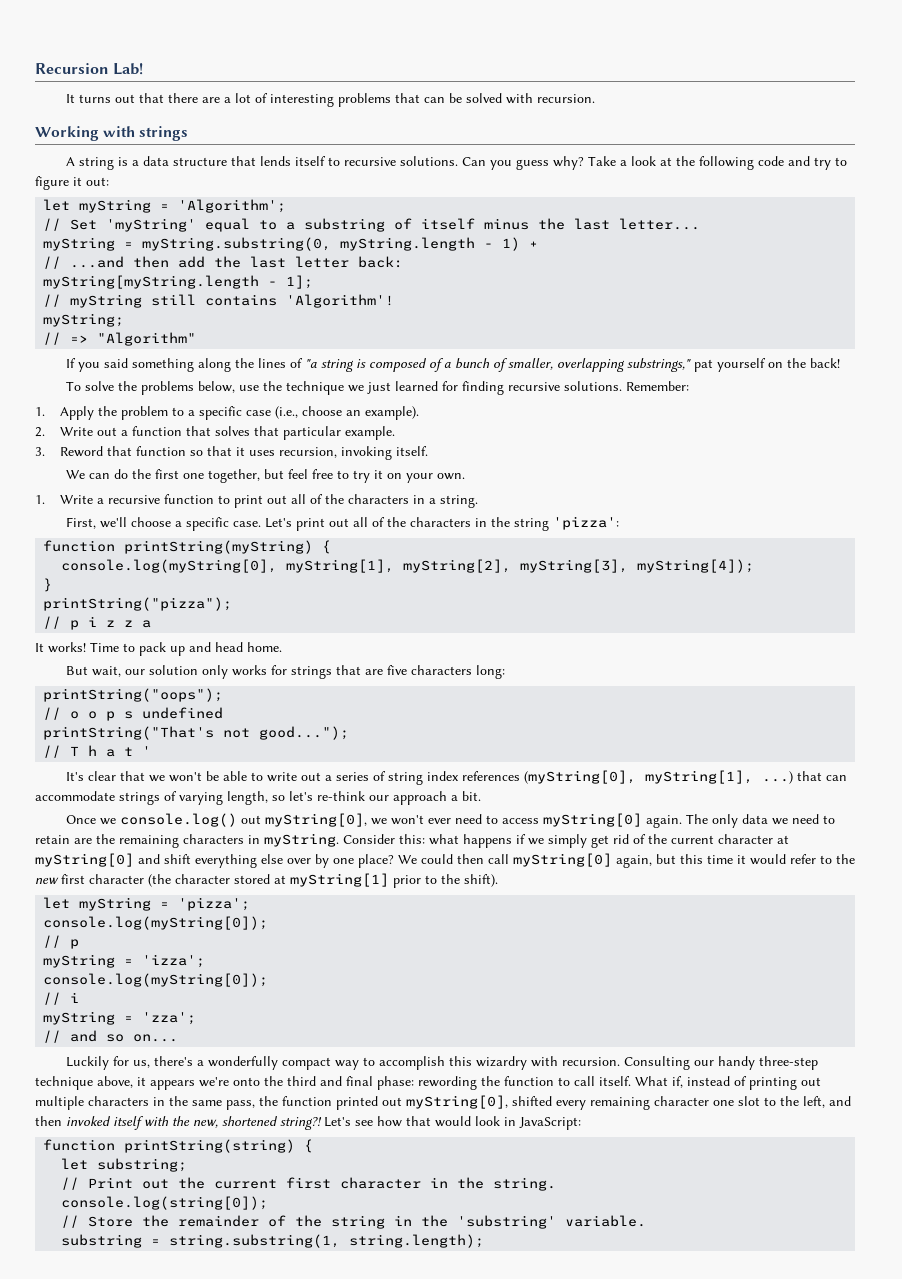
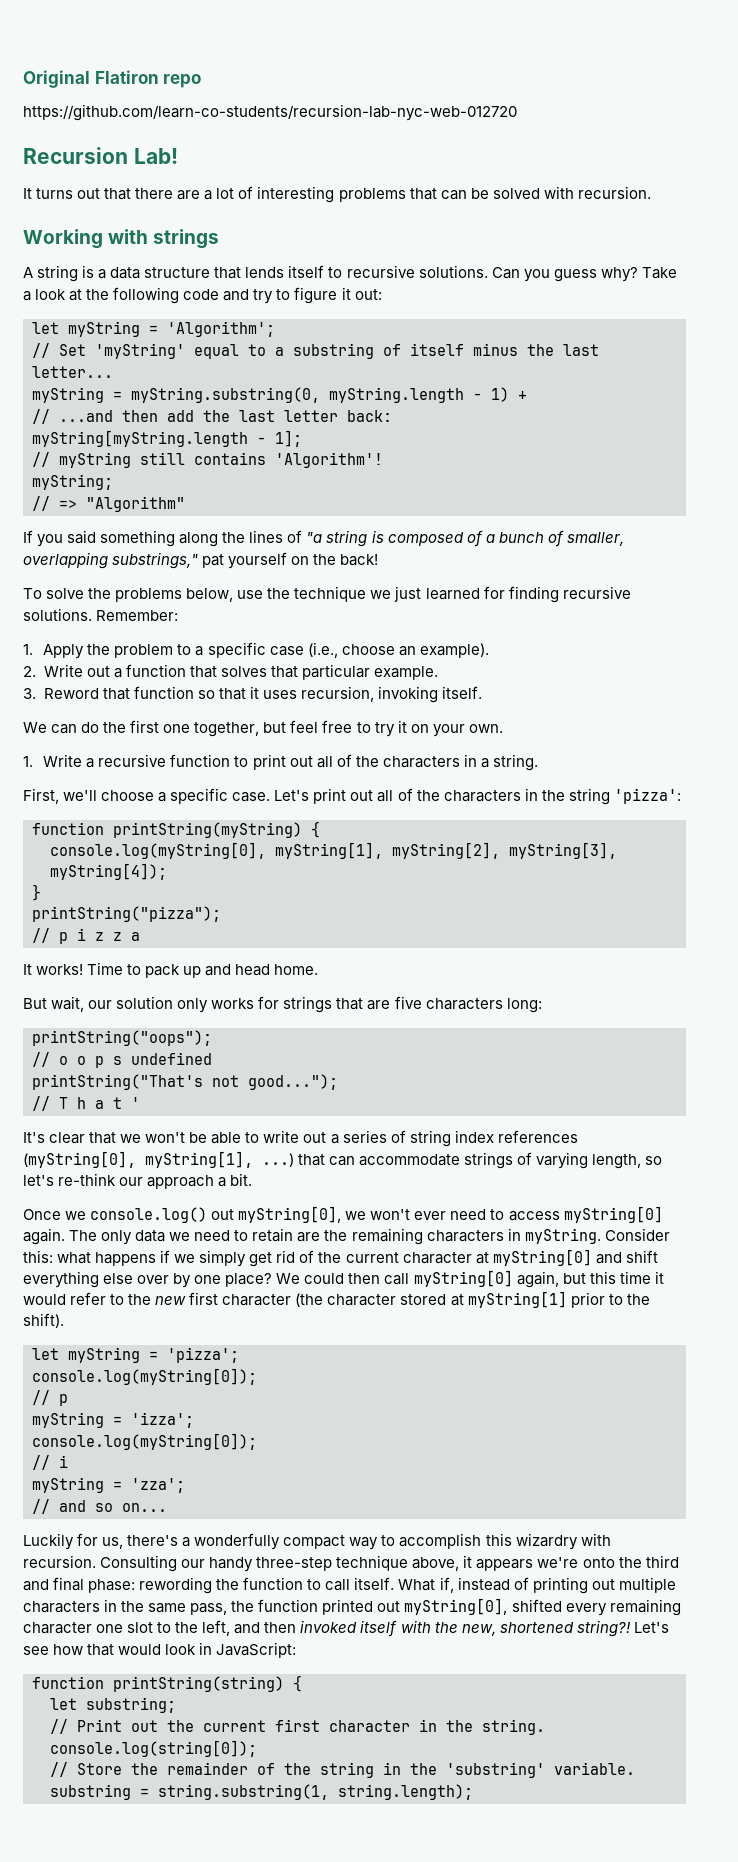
(35, 68) none -> [23,70,202,88] [23,104,517,121] Original Flatiron repo // https://github.com/learn-co-students/recursion-lab-nyc-web-012720 //

